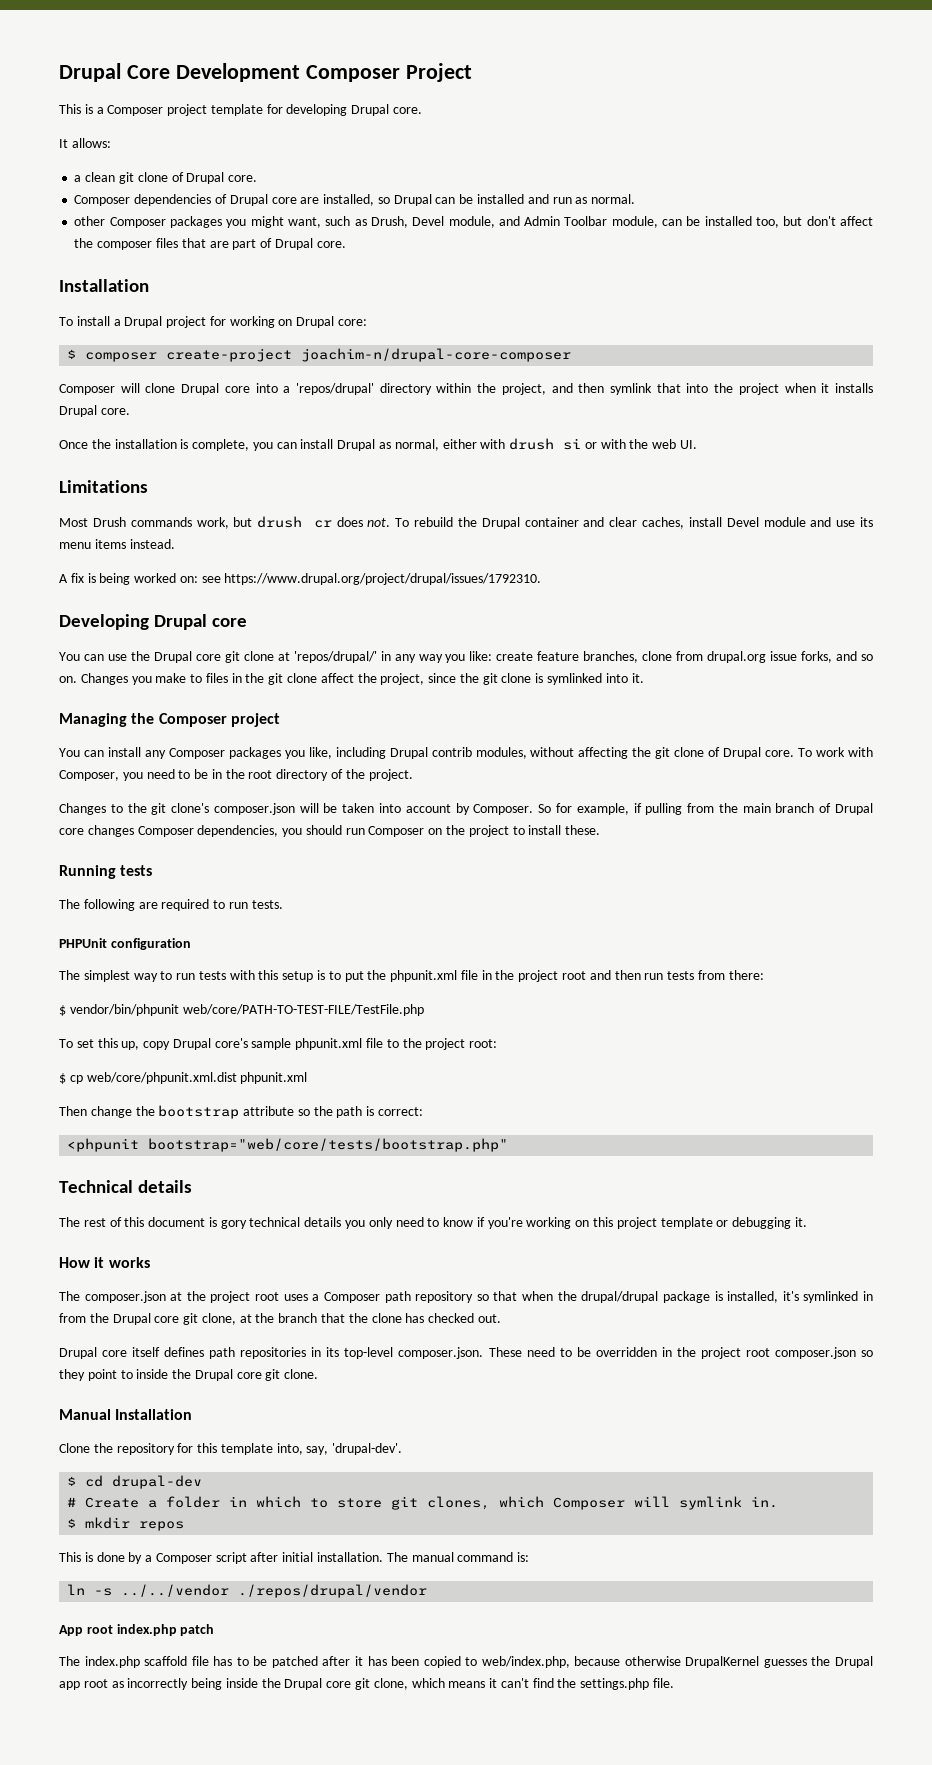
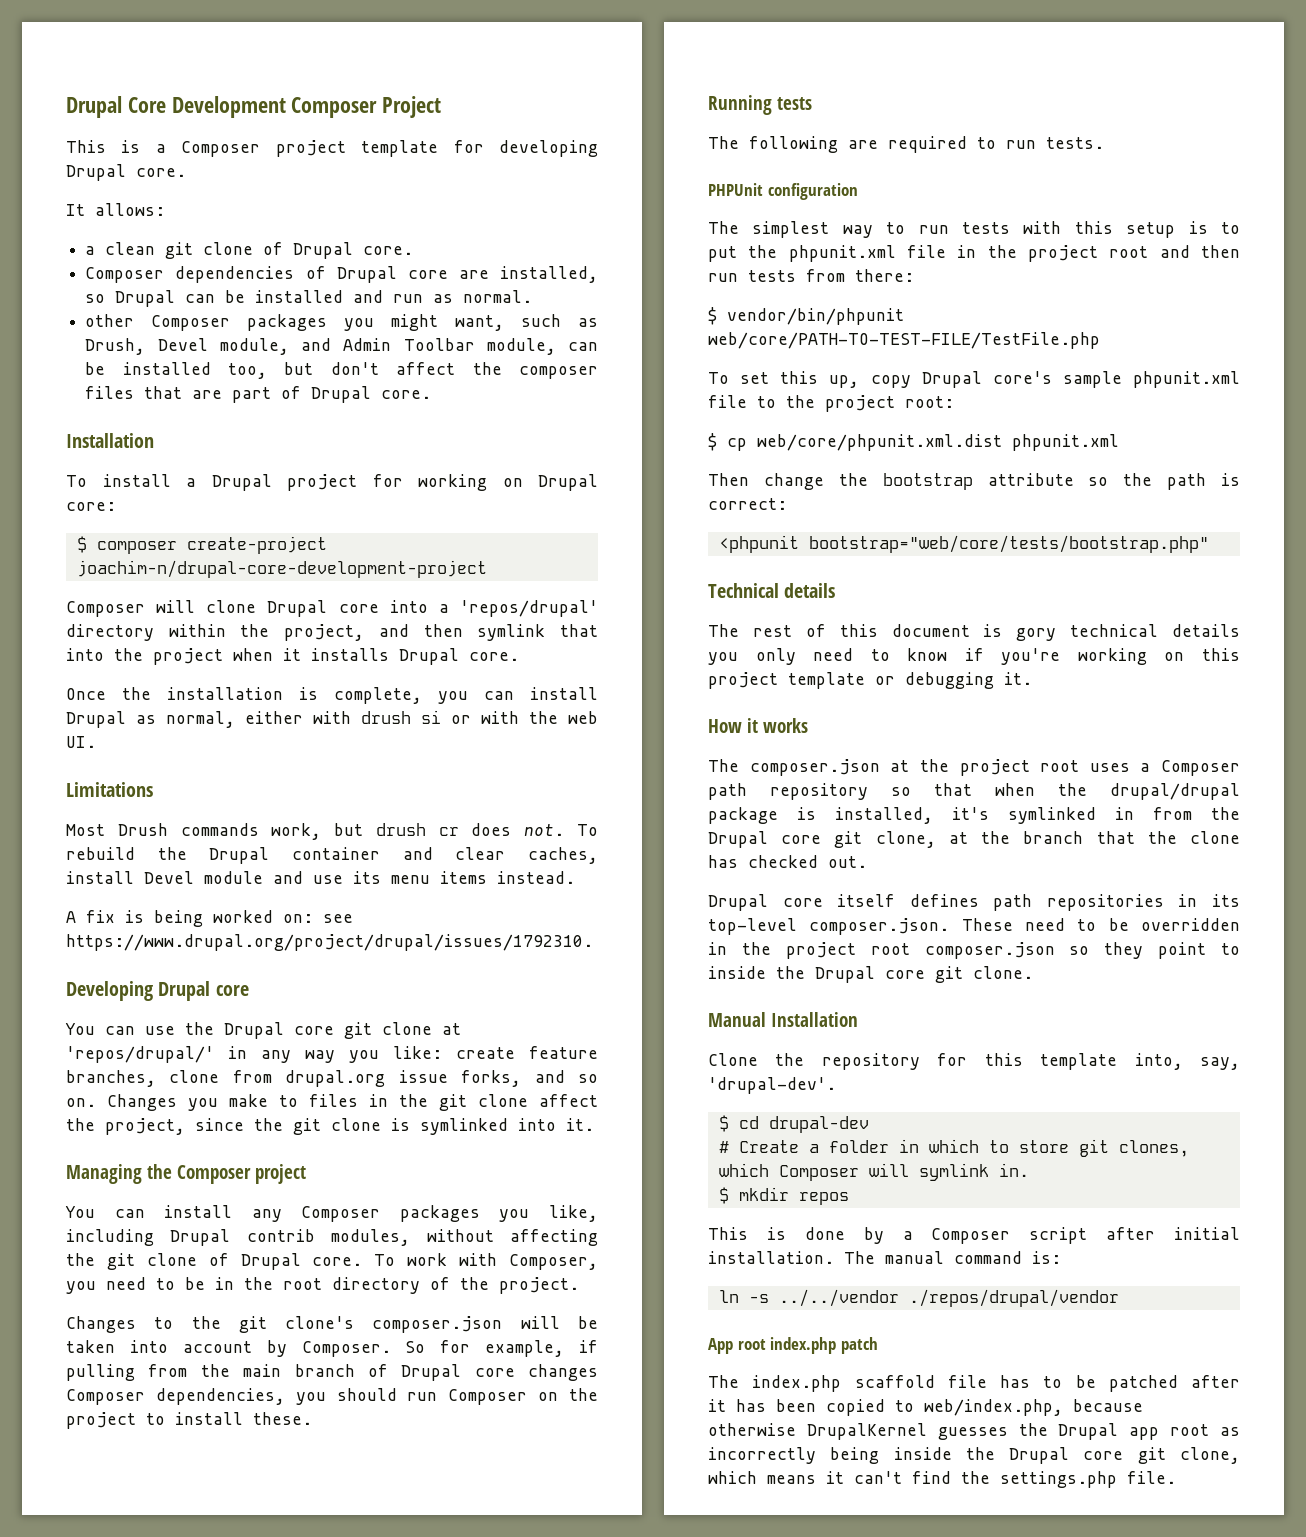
[301,348,572,362] joachim-n/drupal-core-composer -> [76,560,487,578] joachim-n/drupal-core-development-project

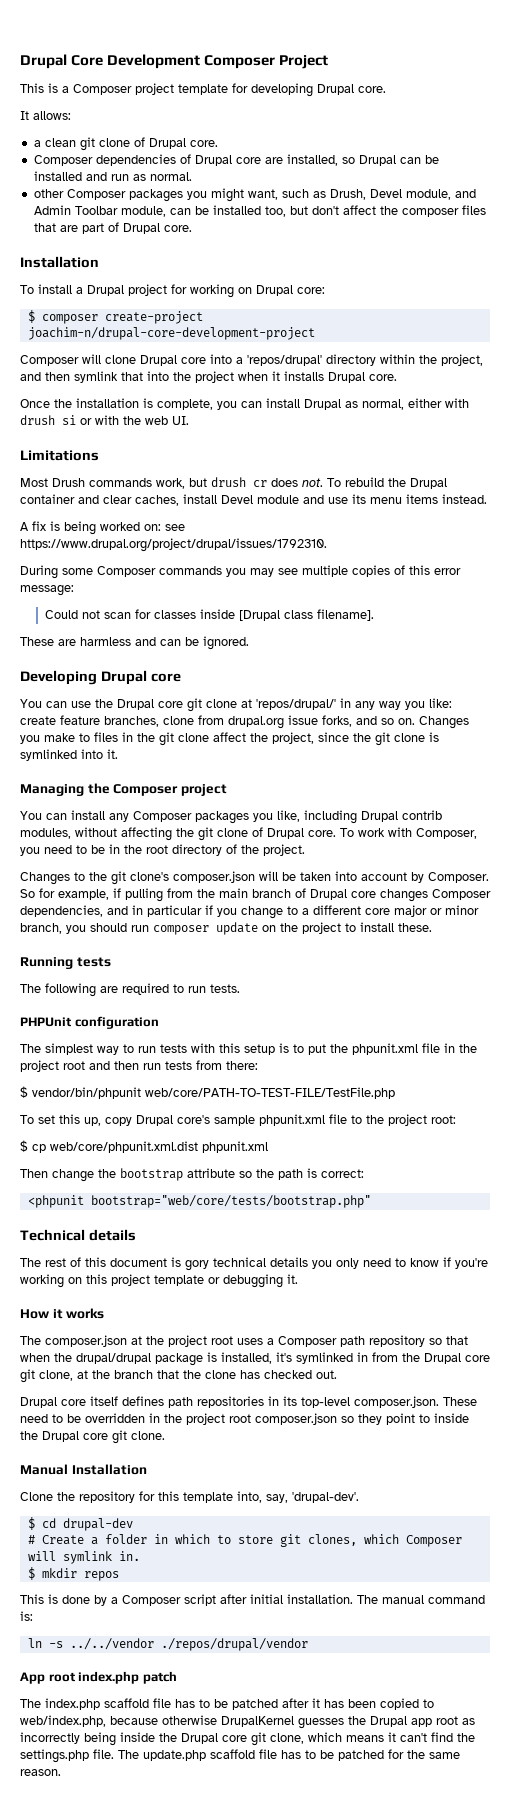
(593, 942) none -> [20,565,461,579] [20,585,74,596] [44,609,374,621] [20,636,249,650] // During some Composer commands you may see multiple copies of this error message: // Could not scan for classes inside [Drupal class filename]. // These are harmless and can be ignored.
(285, 1396) none -> [107,905,479,919] [20,923,62,934] and in particular if you change to a different core major or minor branch,
[448,1389,528,1405] Composer -> [153,922,258,935] composer update
(1176, 1477) none -> [118,1749,460,1761] [20,1769,61,1776] The update.php scaffold file has to be patched for the same reason.

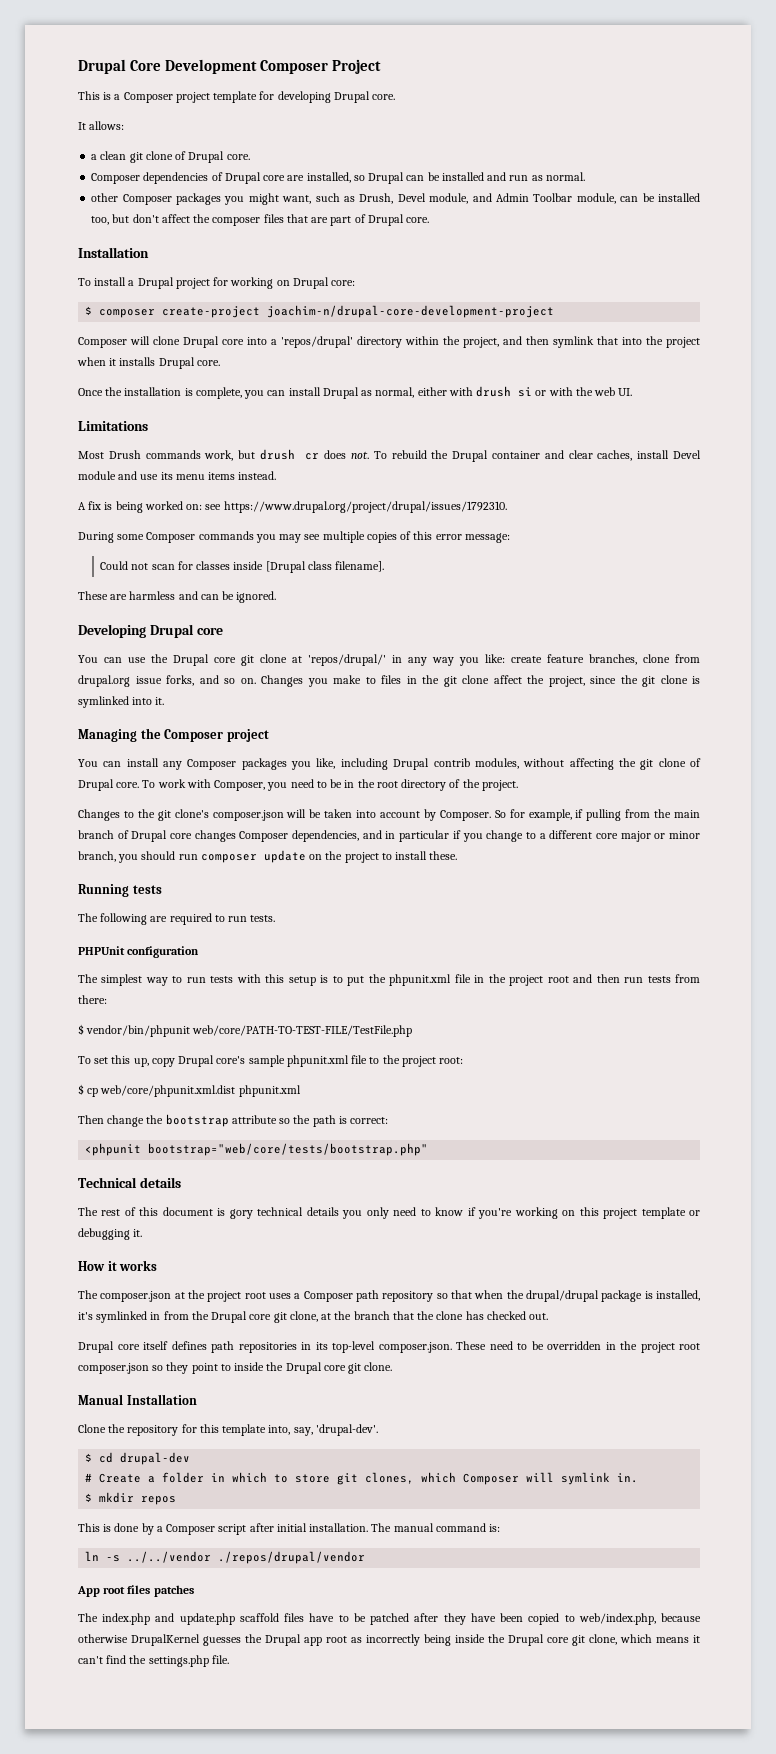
[78,1671,177,1684] index.php patch -> [127,1585,194,1597] files patches
[104,1698,195,1708] scaffold file has -> [155,1613,335,1625] and update.php scaffold files have
[312,1698,344,1708] it has -> [443,1613,496,1625] they have
[118,1749,460,1761] [20,1769,61,1776] The update.php scaffold file has to be patched for the same reason. -> (229, 1659) none

